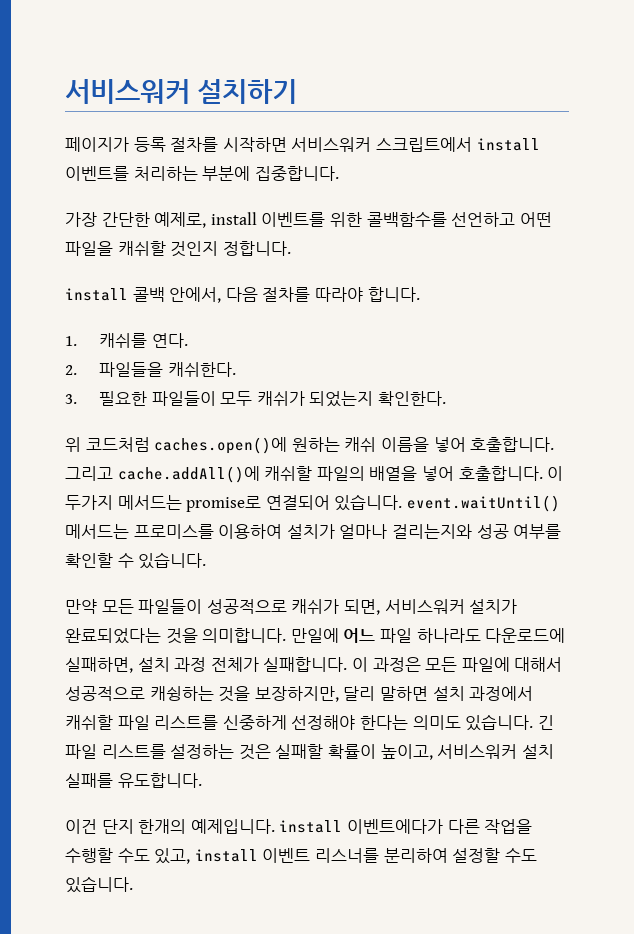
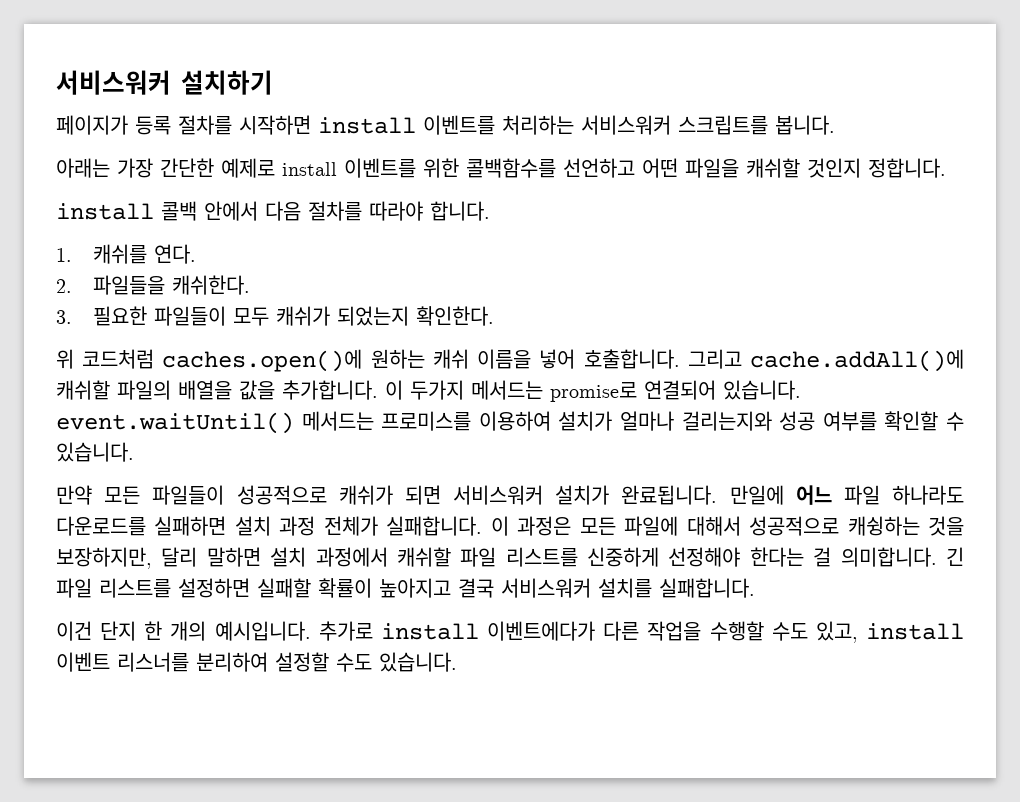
[291,137,472,152] 서비스워커 스크립트에서 -> (311, 125) none
[202,166,339,181] 부분에 집중합니다. // -> [581,115,835,135] [56,158,110,178] 서비스워커 스크립트를 봅니다. // 아래는
[154,212,207,228] 예제로, -> [221,158,275,178] 예제로
[169,287,222,303] 안에서, -> [204,201,258,221] 안에서
[421,466,543,481] 넣어 호출합니다. -> [239,380,378,400] 값을 추가합니다.
[343,599,380,615] 되면, -> [404,485,441,505] 되면
[65,628,287,644] 완료되었다는 것을 의미합니다. -> [621,485,718,505] 완료됩니다.
[485,628,566,643] [65,657,133,673] 다운로드에 실패하면, -> [56,516,227,536] 다운로드를 실패하면
[412,714,534,731] 의미도 있습니다. -> [813,547,937,567] 걸 의미합니다.
[170,744,554,760] [65,773,202,788] [65,819,275,834] 설정하는 것은 실패할 확률이 높이고, 서비스워커 설치 실패를 유도합니다. // 이건 단지 한개의 예제입니다. -> [178,578,755,598] [56,621,373,641] 설정하면 실패할 확률이 높아지고 결국 서비스워커 설치를 실패합니다. // 이건 단지 한 개의 예시입니다. 추가로

